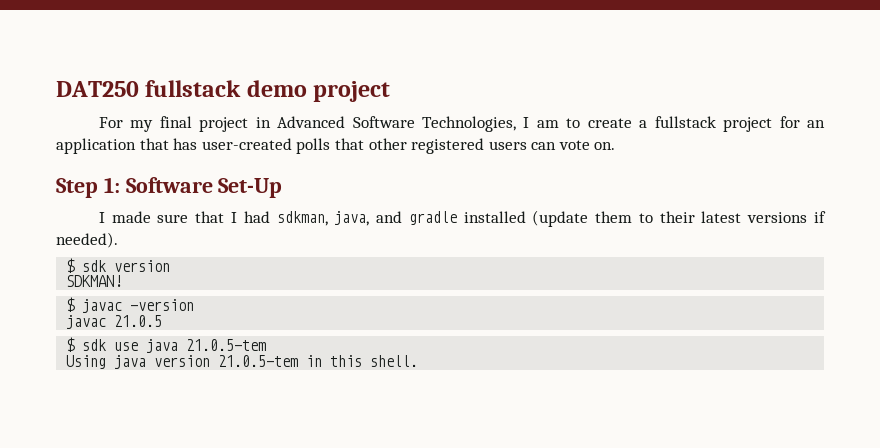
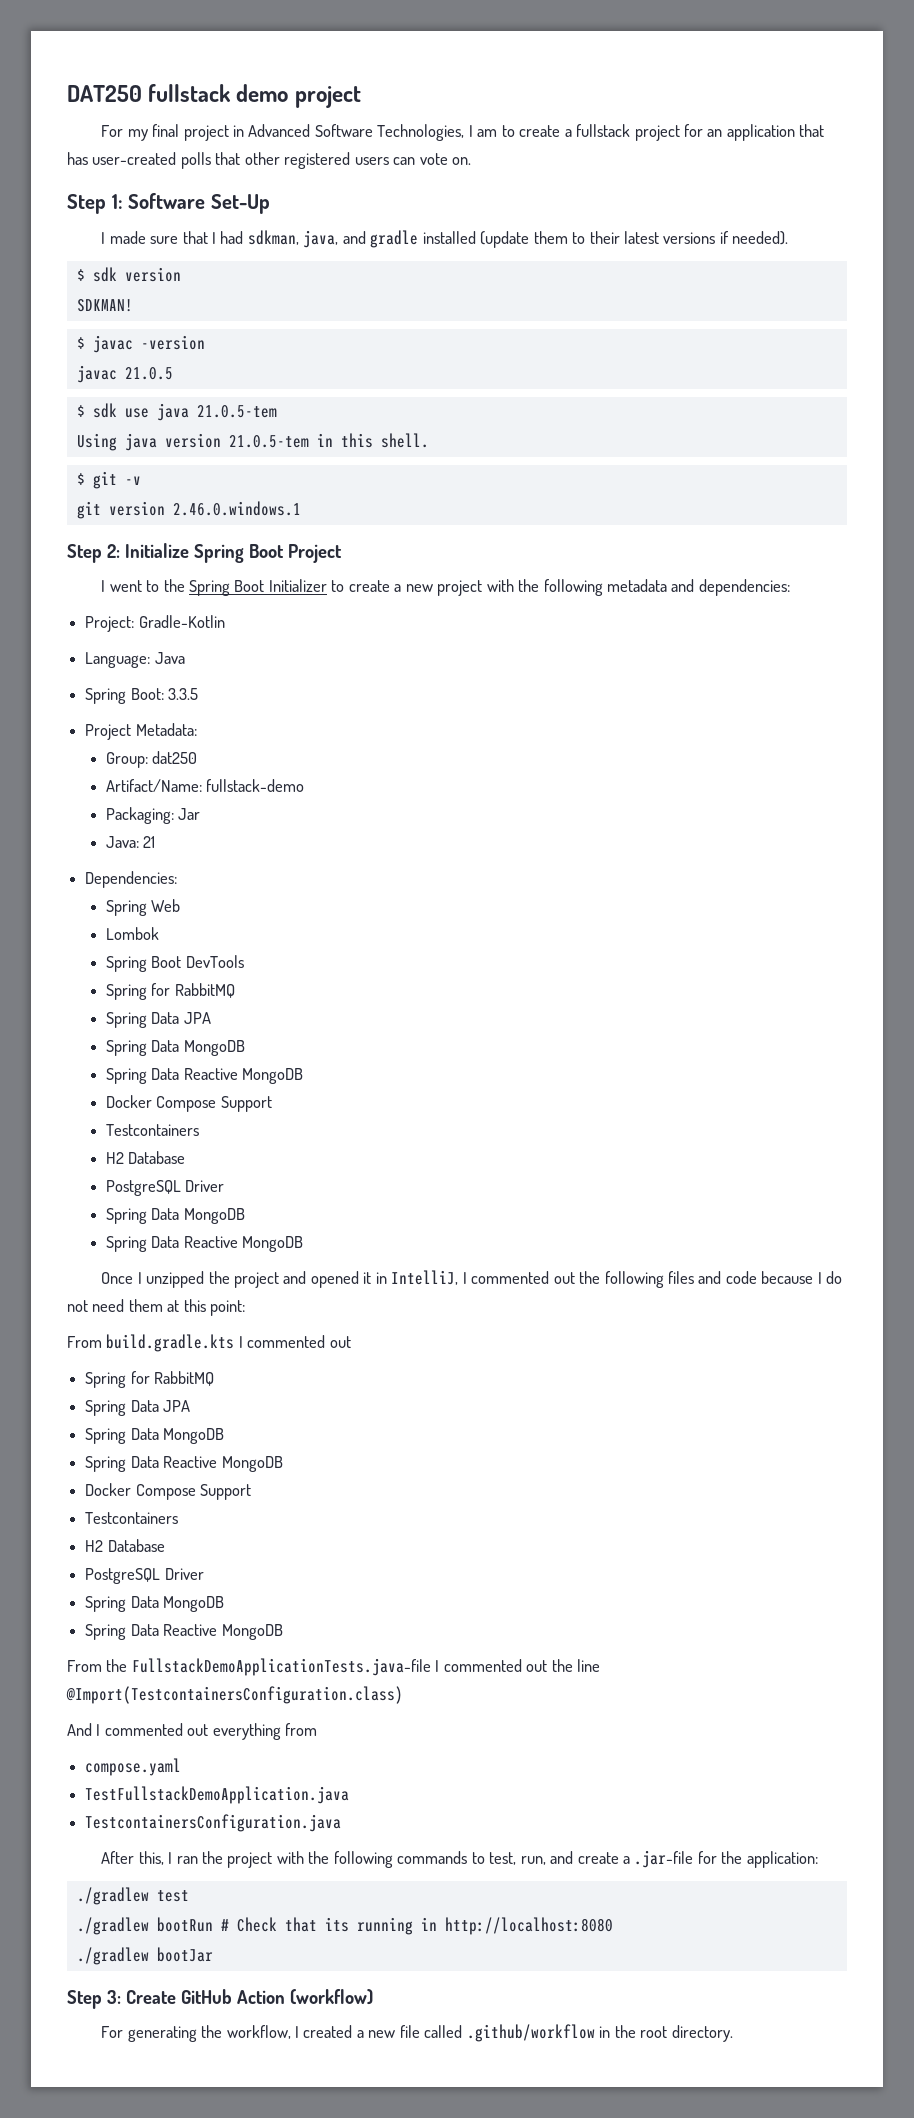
(419, 361) none -> [76,471,141,489] [76,501,301,519] [67,543,342,563] [101,579,790,596] [85,615,225,632] [85,652,185,668] [85,688,199,704] [85,723,197,740] [105,751,198,768] [105,779,305,792] [105,807,201,824] [105,836,156,848] [85,871,178,888] [105,899,181,916] [105,927,159,940] [105,955,244,972] [105,983,235,1000] [105,1012,211,1028] [105,1040,245,1056] [105,1068,304,1084] [105,1095,272,1112] [105,1124,199,1136] [105,1151,186,1164] [105,1180,225,1196] [105,1208,245,1224] [105,1236,304,1252] [101,1270,843,1288] [67,1299,246,1316] [67,1334,351,1352] [85,1371,215,1388] [85,1400,191,1416] [85,1428,225,1444] [85,1456,283,1472] [85,1483,252,1500] [85,1512,179,1524] [85,1539,165,1552] [85,1568,204,1584] [85,1596,225,1612] [85,1624,283,1640] [67,1658,601,1676] [66,1686,403,1704] [67,1723,318,1740] [85,1758,182,1776] [85,1786,350,1804] [85,1814,342,1832] [101,1850,818,1868] [76,1887,189,1905] [76,1917,613,1935] [76,1947,213,1965] [67,1989,373,2009] [101,2024,733,2042] // $ git -v // git version 2.46.0.windows.1 // Step 2: Initialize Spring Boot Project // I went to the Spring Boot Initializer to create a new project with the following metadata and dependencies: // Project: Gradle-Kotlin // Language: Java // Spring Boot: 3.3.5 // Project Metadata: // Group: dat250 // Artifact/Name: fullstack-demo // Packaging: Jar // Java: 21 // Dependencies: // Spring Web // Lombok // Spring Boot DevTools // Spring for RabbitMQ // Spring Data JPA // Spring Data MongoDB // Spring Data Reactive MongoDB // Docker Compose Support // Testcontainers // H2 Database // PostgreSQL Driver // Spring Data MongoDB // Spring Data Reactive MongoDB // Once I unzipped the project and opened it in IntelliJ, I commented out the following files and code because I do not need them at this point: // From build.gradle.kts I commented out // Spring for RabbitMQ // Spring Data JPA // Spring Data MongoDB // Spring Data Reactive MongoDB // Docker Compose Support // Testcontainers // H2 Database // PostgreSQL Driver // Spring Data MongoDB // Spring Data Reactive MongoDB // From the FullstackDemoApplicationTests.java-file I commented out the line @Import(TestcontainersConfiguration.class) // And I commented out everything from // compose.yaml // TestFullstackDemoApplication.java // TestcontainersConfiguration.java // After this, I ran the project with the following commands to test, run, and create a .jar-file for the application: // ./gradlew test // ./gradlew bootRun # Check that its running in http://localhost:8080 // ./gradlew bootJar // Step 3: Create GitHub Action (workflow) // For generating the workflow, I created a new file called .github/workflow in the root directory.

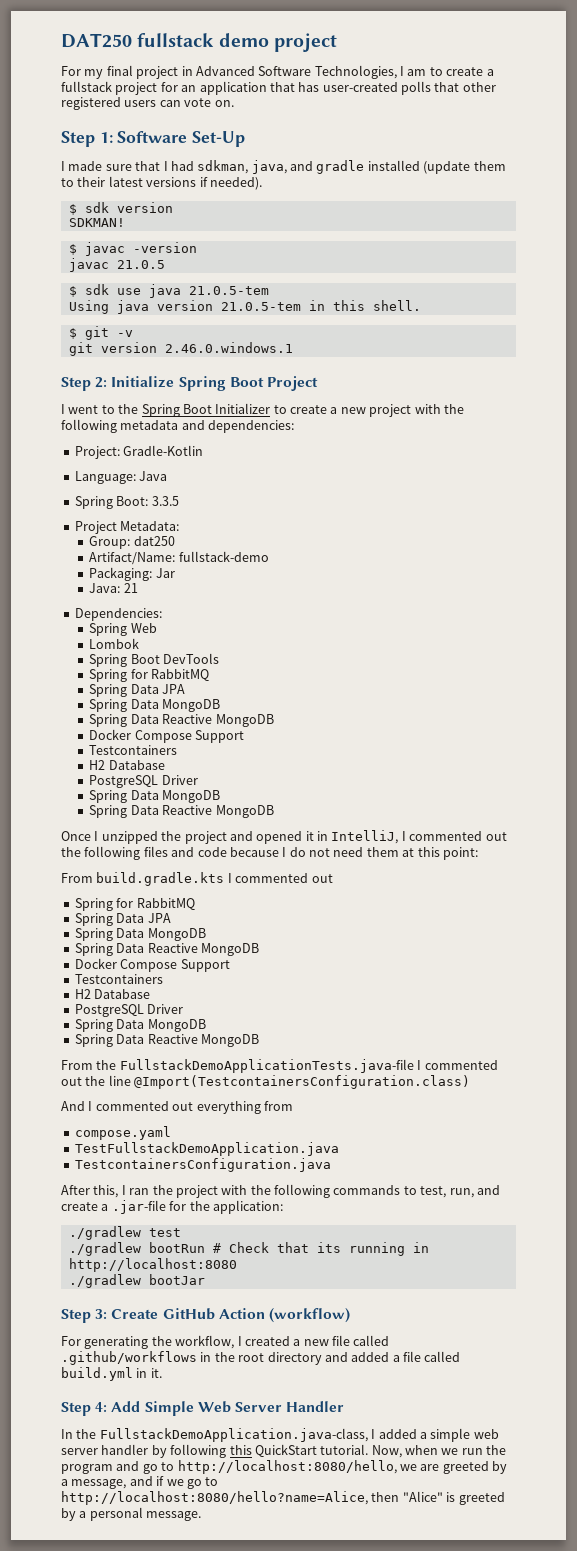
[466,2024,595,2042] .github/workflow -> [61,1351,197,1365] .github/workflows
[671,2025,733,2042] directory. -> [267,1351,461,1365] [61,1367,162,1381] [61,1401,345,1416] [61,1428,499,1442] [61,1444,507,1458] [61,1460,507,1474] [61,1476,219,1489] [61,1491,505,1505] [61,1507,202,1521] directory and added a file called build.yml in it. // Step 4: Add Simple Web Server Handler // In the FullstackDemoApplication.java-class, I added a simple web server handler by following this QuickStart tutorial. Now, when we run the program and go to http://localhost:8080/hello, we are greeted by a message, and if we go to http://localhost:8080/hello?name=Alice, then "Alice" is greeted by a personal message.

